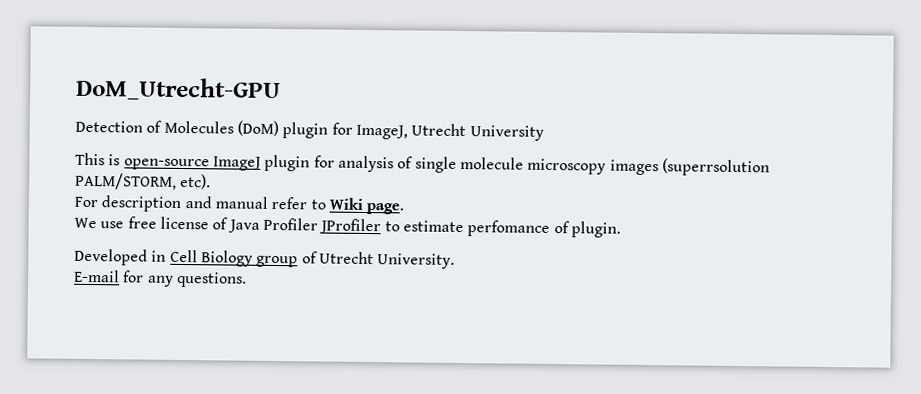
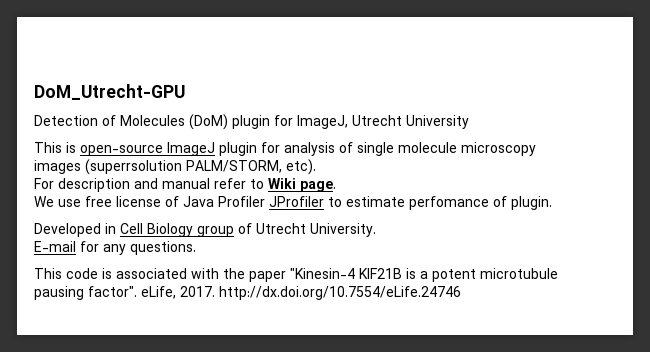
(247, 279) none -> [34,268,558,282] [34,286,461,300] // This code is associated with the paper "Kinesin-4 KIF21B is a potent microtubule pausing factor". eLife, 2017. http://dx.doi.org/10.7554/eLife.24746

